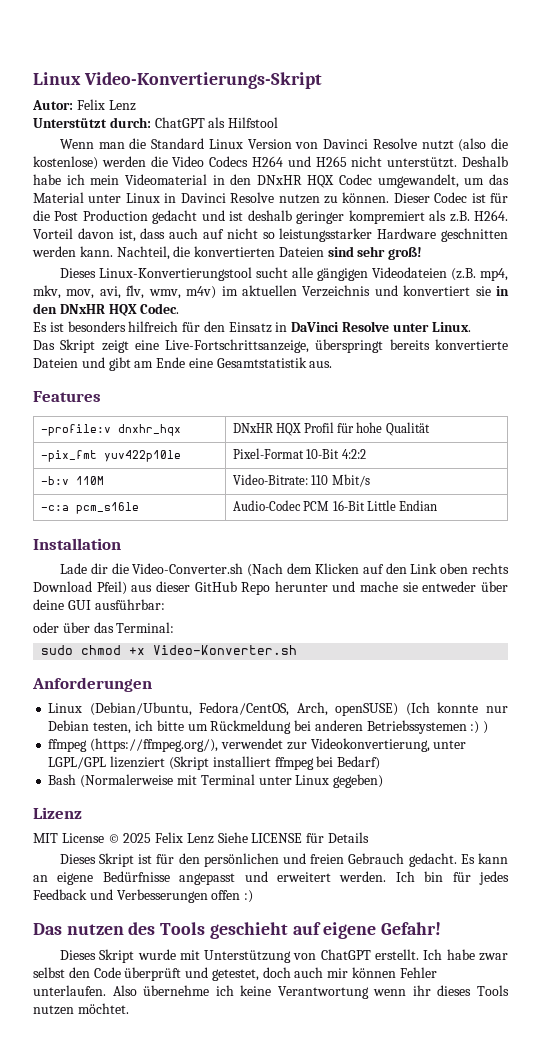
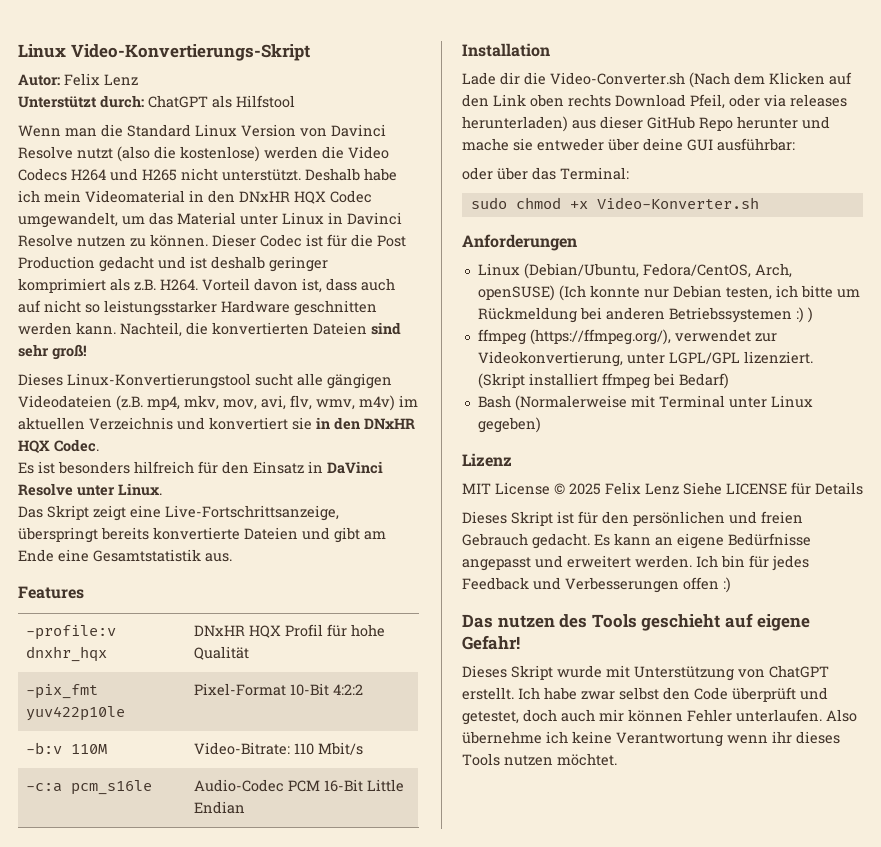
[348,210,425,224] kompremiert -> [18,278,106,293] komprimiert
[96,581,127,595] Pfeil) -> [690,94,847,109] [462,116,568,132] Pfeil, oder via releases herunterladen)
[110,756,166,768] lizenziert -> [743,351,813,364] lizenziert.

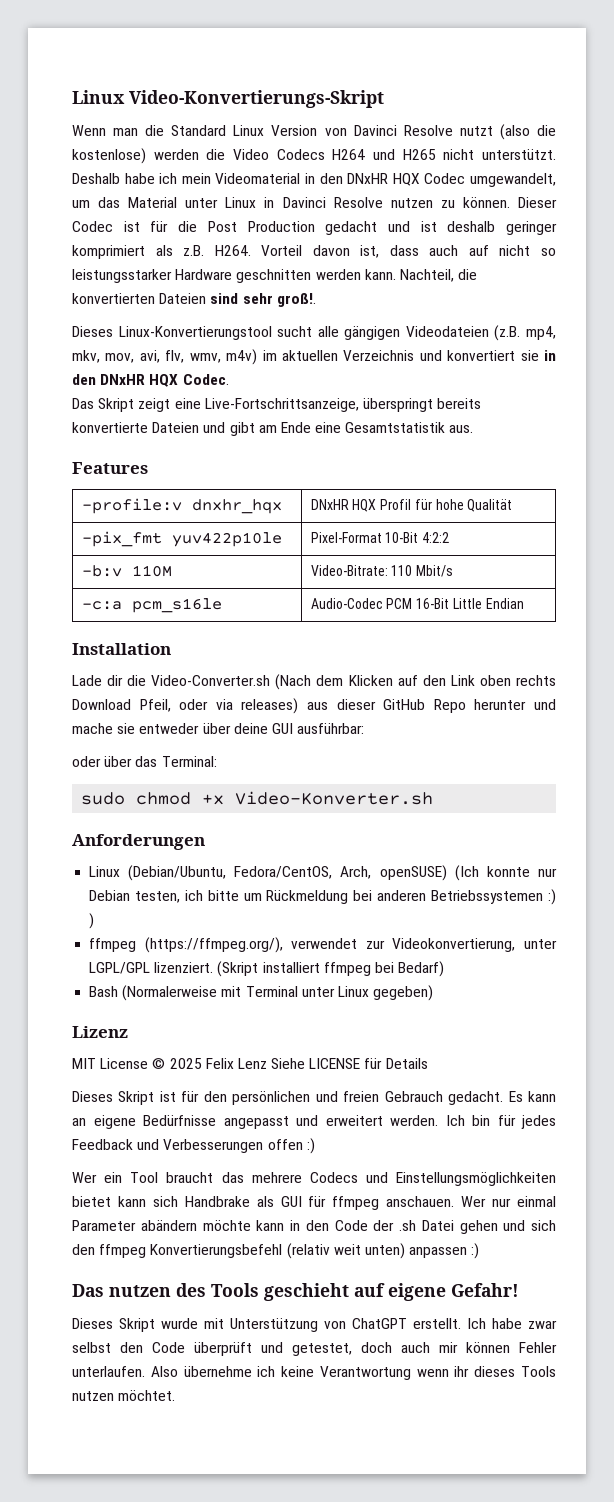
[18,73,138,86] [18,95,295,108] // Autor: Felix Lenz // Unterstützt durch: ChatGPT als Hilfstool -> (384, 99) none
[52,344,87,360] groß! -> [276,293,316,307] groß!.
[18,461,383,474] [18,483,162,496] // Es ist besonders hilfreich für den Einsatz in DaVinci Resolve unter Linux. -> (229, 379) none
[790,94,847,107] [462,116,568,132] releases herunterladen) -> [241,698,299,714] releases)
(731, 585) none -> [72,1172,556,1186] [72,1196,557,1210] [72,1220,556,1234] [72,1243,480,1259] // Wer ein Tool braucht das mehrere Codecs und Einstellungsmöglichkeiten bietet kann sich Handbrake als GUI für ffmpeg anschauen. Wer nur einmal Parameter abändern möchte kann in den Code der .sh Datei gehen und sich den ffmpeg Konvertierungsbefehl (relativ weit unten) anpassen :)

